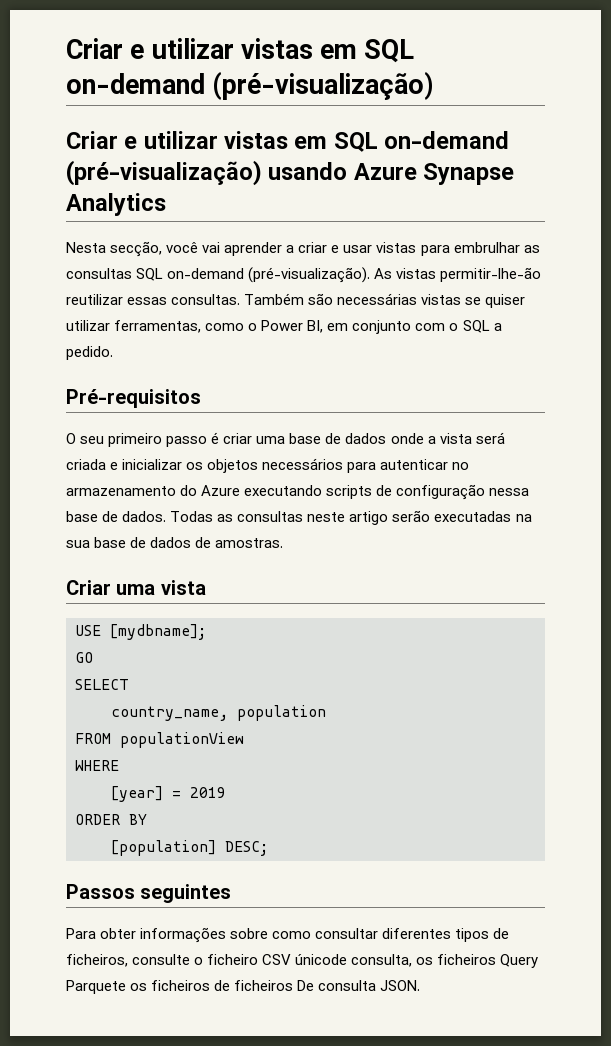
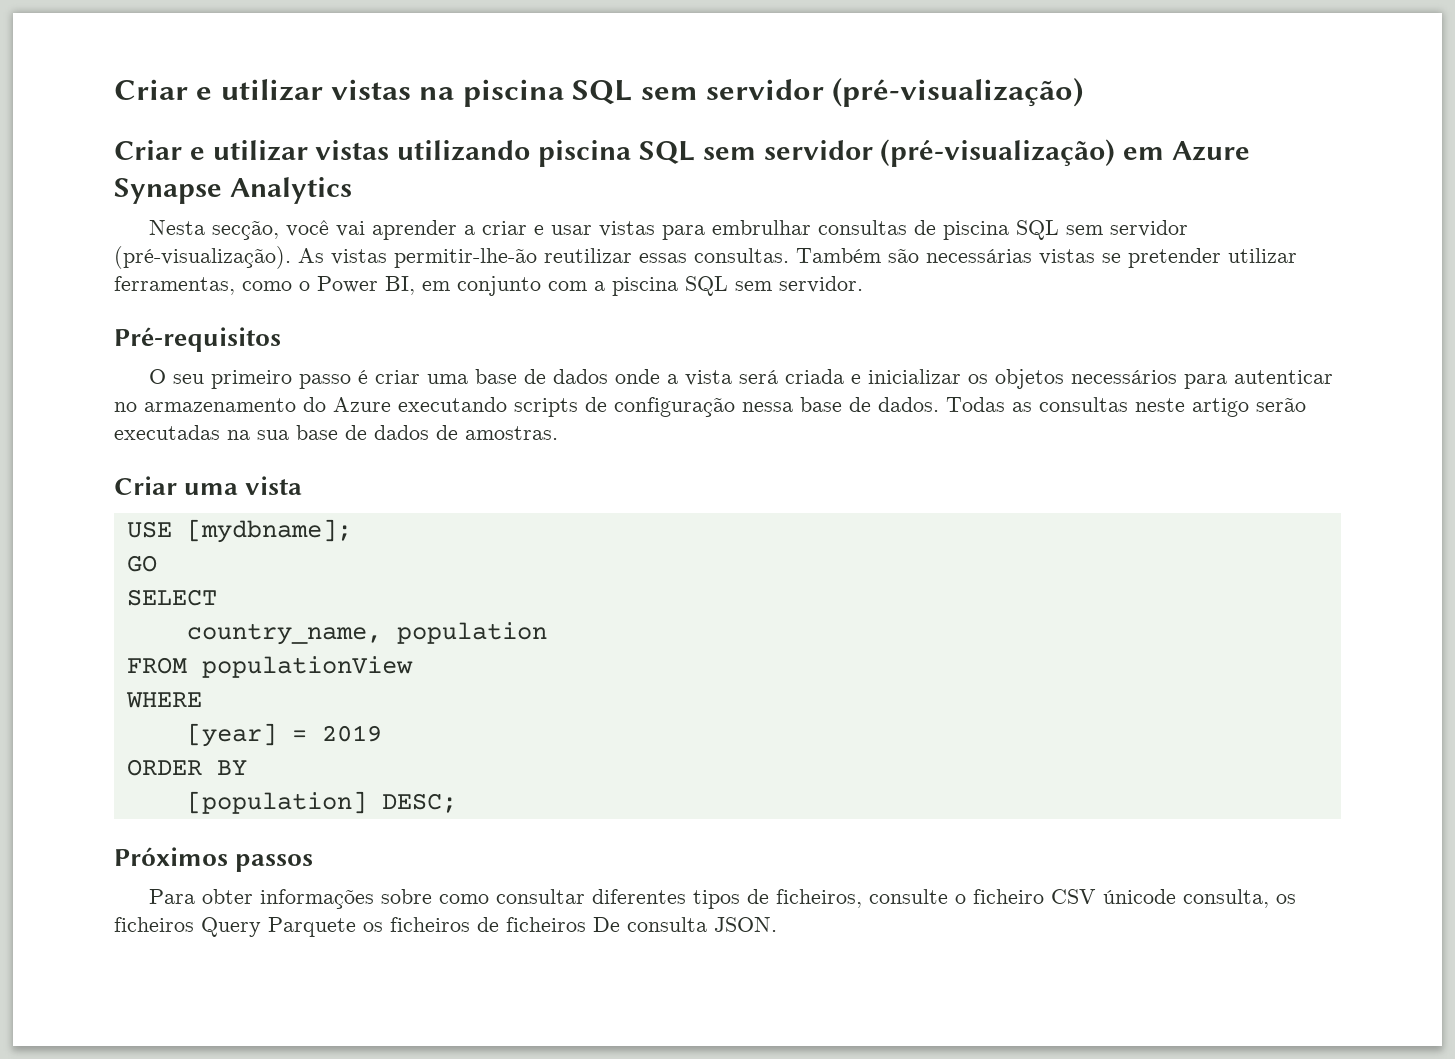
[66,38,415,63] [66,73,205,94] Criar e utilizar vistas em SQL on-demand -> [114,79,824,107] Criar e utilizar vistas na piscina SQL sem servidor
[294,131,510,152] [66,160,348,186] em SQL on-demand (pré-visualização) usando -> [397,139,1165,167] utilizando piscina SQL sem servidor (pré-visualização) em
[523,245,540,253] [66,268,245,281] as consultas SQL on-demand -> [817,220,1188,240] consultas de piscina SQL sem servidor
[485,294,526,308] quiser -> [1128,248,1221,268] pretender
[449,320,502,333] [66,346,113,360] o SQL a pedido. -> [594,276,863,296] a piscina SQL sem servidor.
[66,884,232,903] Passos seguintes -> [114,847,314,872] Próximos passos

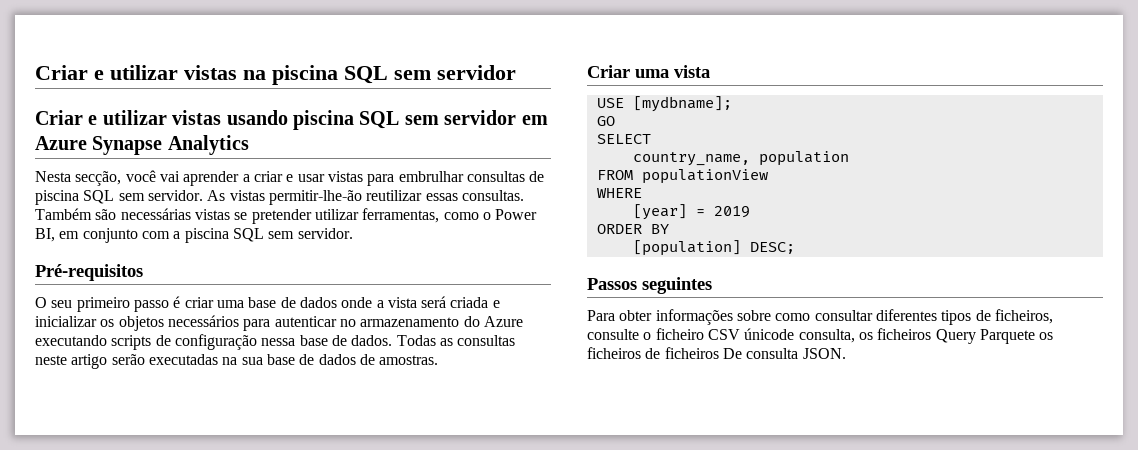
[832,78,1084,107] [114,139,1116,167] (pré-visualização) // Criar e utilizar vistas utilizando piscina SQL sem servidor (pré-visualização) -> [35,110,517,130] // Criar e utilizar vistas usando piscina SQL sem servidor
[1109,220,1188,237] [114,246,291,269] servidor (pré-visualização). -> [147,190,203,201] servidor.
[114,847,314,872] Próximos passos -> [587,277,712,294] Passos seguintes

